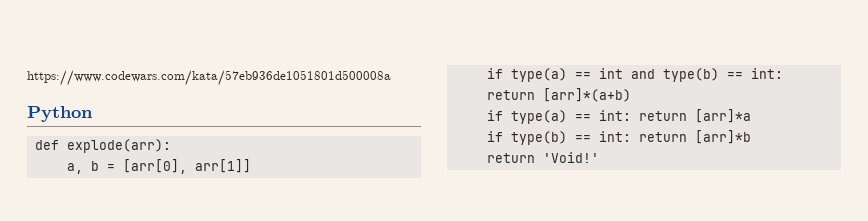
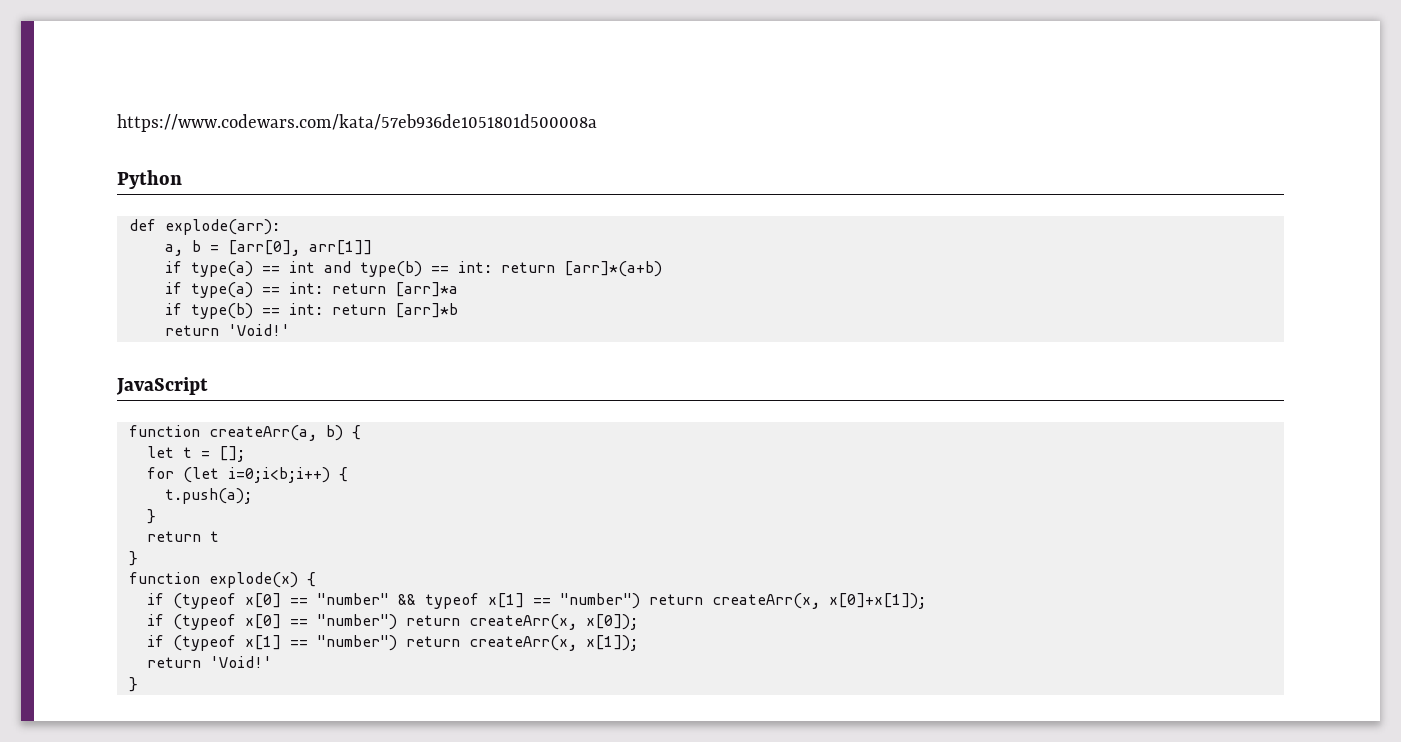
(599, 157) none -> [116,377,208,395] [128,425,361,441] [146,446,245,462] [146,467,348,483] [164,488,252,504] [146,509,156,524] [146,531,219,542] [128,551,138,566] [128,572,316,588] [146,593,926,609] [146,614,638,630] [146,635,638,651] [146,656,272,668] [128,677,138,692] // JavaScript // function createArr(a, b) { // let t = []; // for (let i=0;i<b;i++) { // t.push(a); // } // return t // } // function explode(x) { // if (typeof x[0] == "number" && typeof x[1] == "number") return createArr(x, x[0]+x[1]); // if (typeof x[0] == "number") return createArr(x, x[0]); // if (typeof x[1] == "number") return createArr(x, x[1]); // return 'Void!' // }

